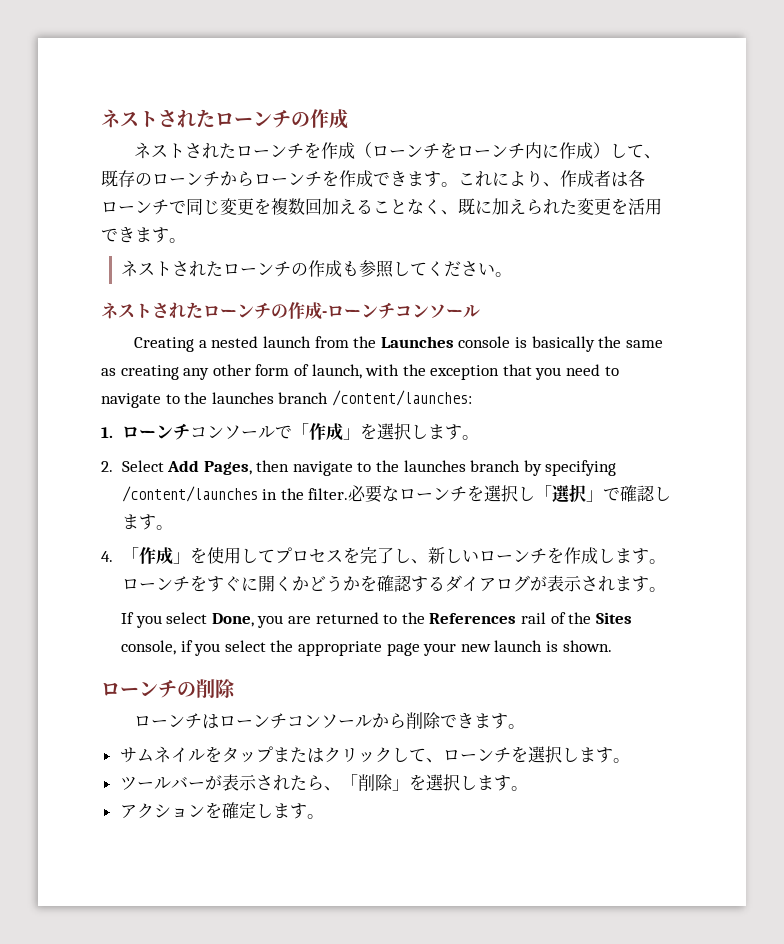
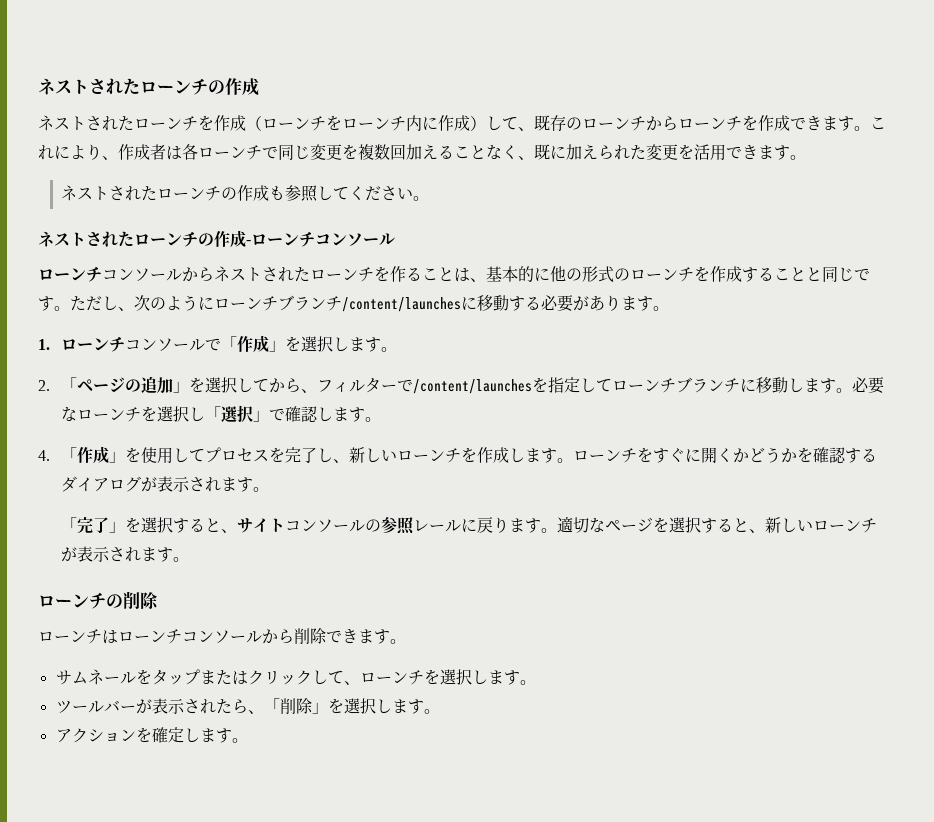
[134,336,663,352] [101,364,619,380] [101,390,472,408] Creating a nested launch from the Launches console is basically the same as creating any other form of launch, with the exception that you need to navigate to the launches branch /content/launches: -> [38,266,870,282] [38,295,669,312] ローンチコンソールからネストされたローンチを作ることは、基本的に他の形式のローンチを作成することと同じです。ただし、次のようにローンチブランチ/content/launchesに移動する必要があります。
[121,460,617,476] [121,486,349,502] Select Add Pages, then navigate to the launches branch by specifying /content/launches in the filter. -> [61,376,853,394] 「ページの追加」を選択してから、フィルターで/content/launchesを指定してローンチブランチに移動します。
[121,612,632,628] [121,640,612,656] If you select Done, you are returned to the References rail of the Sites console, if you select the appropriate page your new launch is shown. -> [61,516,878,535] [61,546,190,562] 「完了」を選択すると、サイトコンソールの参照レールに戻ります。適切なページを選択すると、新しいローンチが表示されます。
[170,747,188,763] イ -> [103,676,120,683] ー

